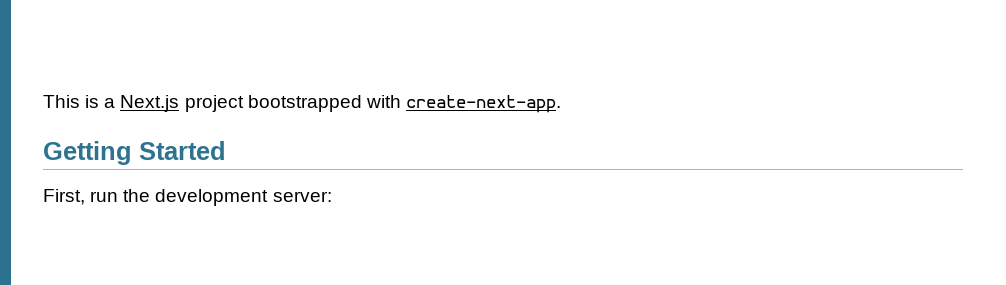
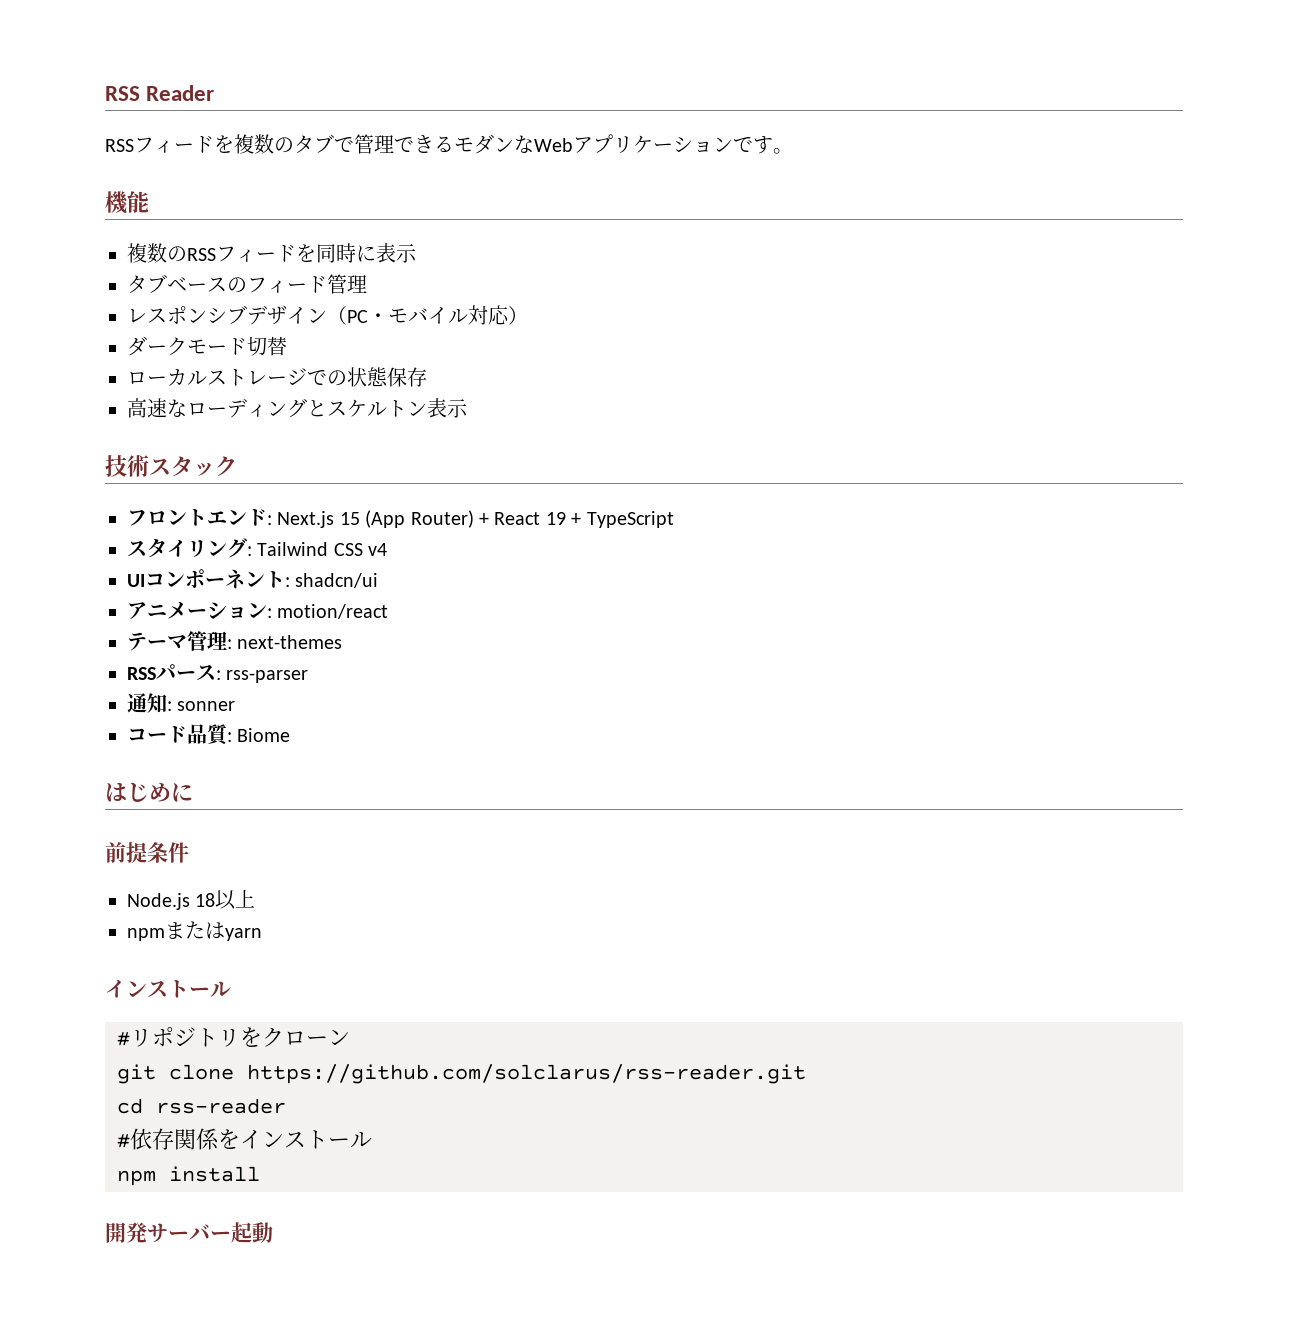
[43,95,561,113] [43,141,226,165] [43,189,332,206] This is a Next.js project bootstrapped with create-next-app. // Getting Started // First, run the development server: -> [105,85,215,101] [105,134,793,154] [105,191,149,214] [127,243,417,263] [127,274,367,294] [127,305,528,325] [127,336,287,356] [127,367,427,387] [127,398,468,418] [105,455,237,477] [127,509,674,528] [127,538,388,558] [127,569,379,589] [127,602,389,620] [127,631,343,651] [127,664,309,683] [127,693,236,713] [127,724,291,746] [105,782,193,802] [105,842,189,863] [127,889,256,910] [127,921,262,941] [105,979,231,998] [117,1027,350,1047] [117,1064,806,1084] [117,1098,286,1114] [117,1128,372,1150] [117,1166,260,1186] [105,1222,273,1243] RSS Reader // RSSフィードを複数のタブで管理できるモダンなWebアプリケーションです。 // 機能 // 複数のRSSフィードを同時に表示 // タブベースのフィード管理 // レスポンシブデザイン（PC・モバイル対応） // ダークモード切替 // ローカルストレージでの状態保存 // 高速なローディングとスケルトン表示 // 技術スタック // フロントエンド: Next.js 15 (App Router) + React 19 + TypeScript // スタイリング: Tailwind CSS v4 // UIコンポーネント: shadcn/ui // アニメーション: motion/react // テーマ管理: next-themes // RSSパース: rss-parser // 通知: sonner // コード品質: Biome // はじめに // 前提条件 // Node.js 18以上 // npmまたはyarn // インストール // #リポジトリをクローン // git clone https://github.com/solclarus/rss-reader.git // cd rss-reader // #依存関係をインストール // npm install // 開発サーバー起動

